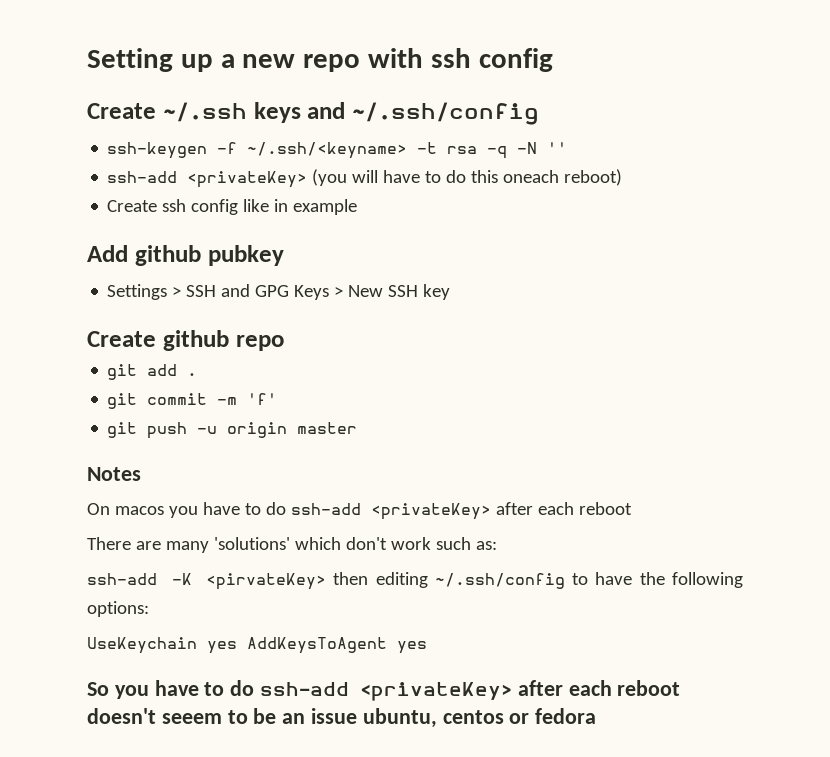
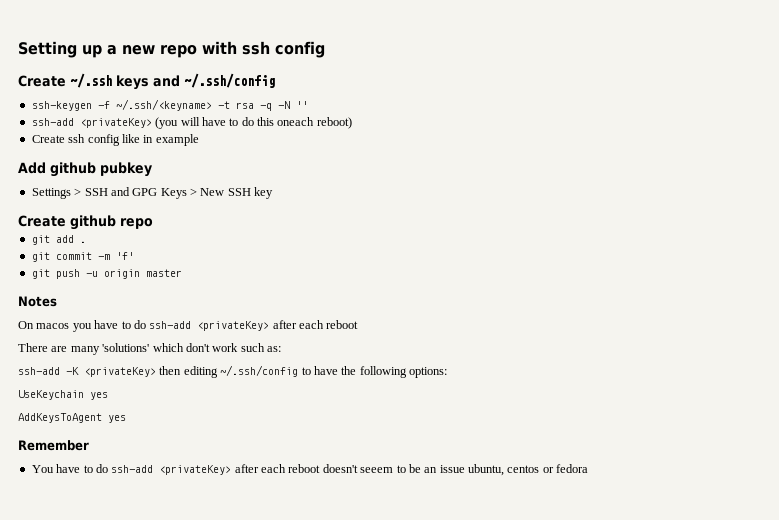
[206,573,327,590] <pirvateKey> -> [84,367,156,377] <privateKey>
(237, 647) none -> (108, 396) //
[87,682,149,699] So you -> [18,440,89,451] [31,465,54,473] Remember // You

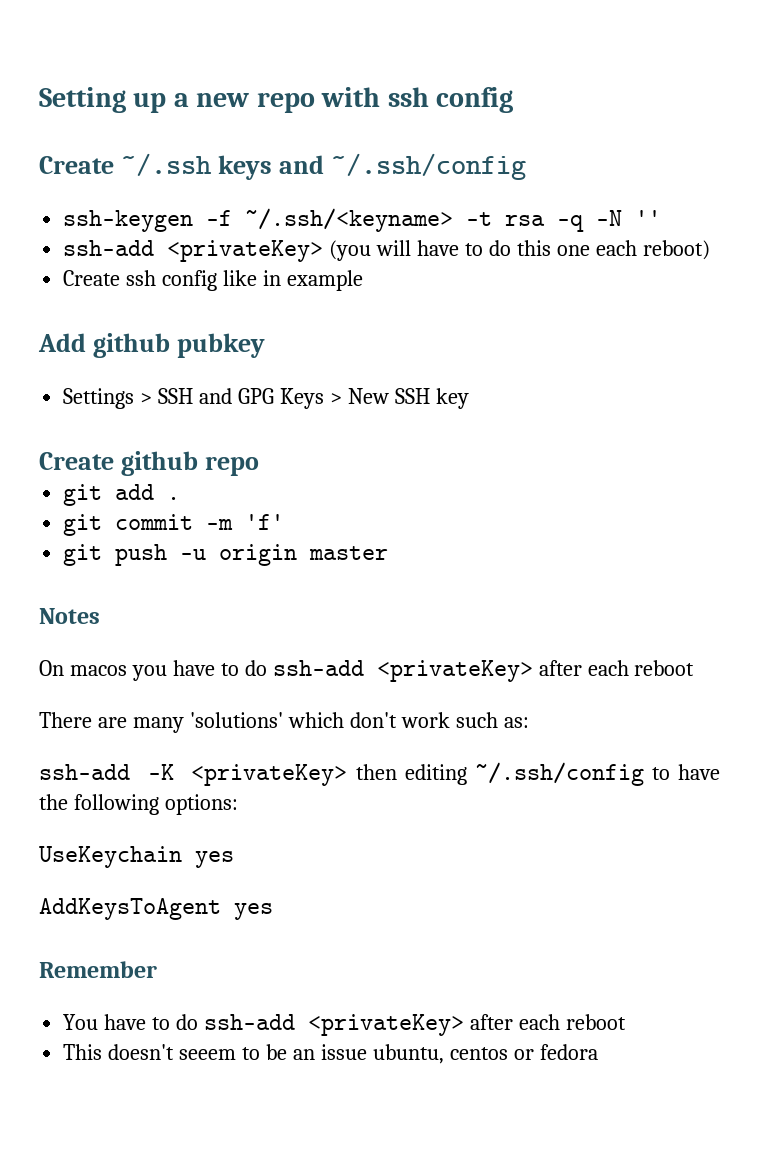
[277,117,315,126] oneach -> [556,240,637,256] one each
(321, 468) none -> [63,1044,103,1060] // This

